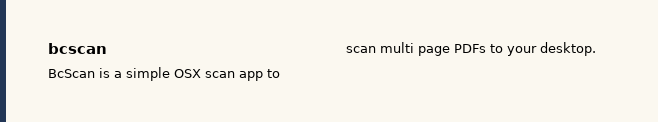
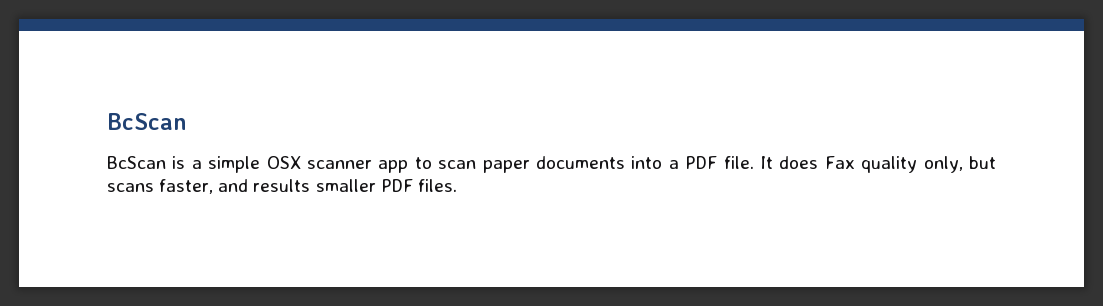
[48,43,107,54] bcscan -> [107,113,187,130] BcScan
[205,71,235,78] scan -> [307,160,372,169] scanner
[380,42,596,56] multi page PDFs to your desktop. -> [482,156,996,173] [107,179,457,194] paper documents into a PDF file. It does Fax quality only, but scans faster, and results smaller PDF files.

